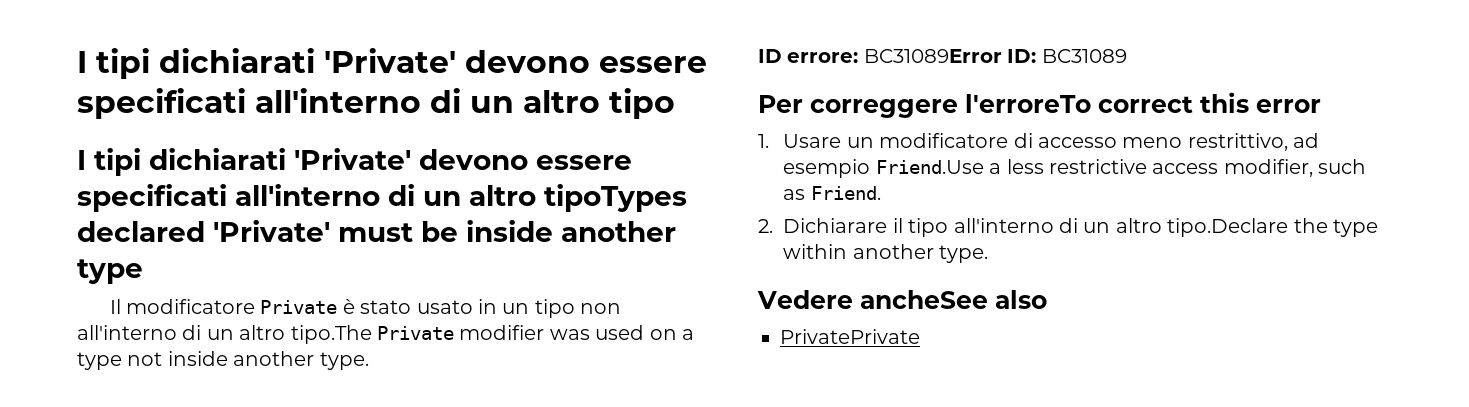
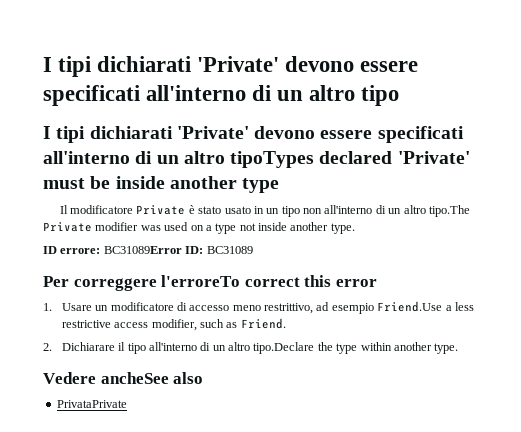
[780,329,920,344] PrivatePrivate -> [56,400,127,408] PrivataPrivate

